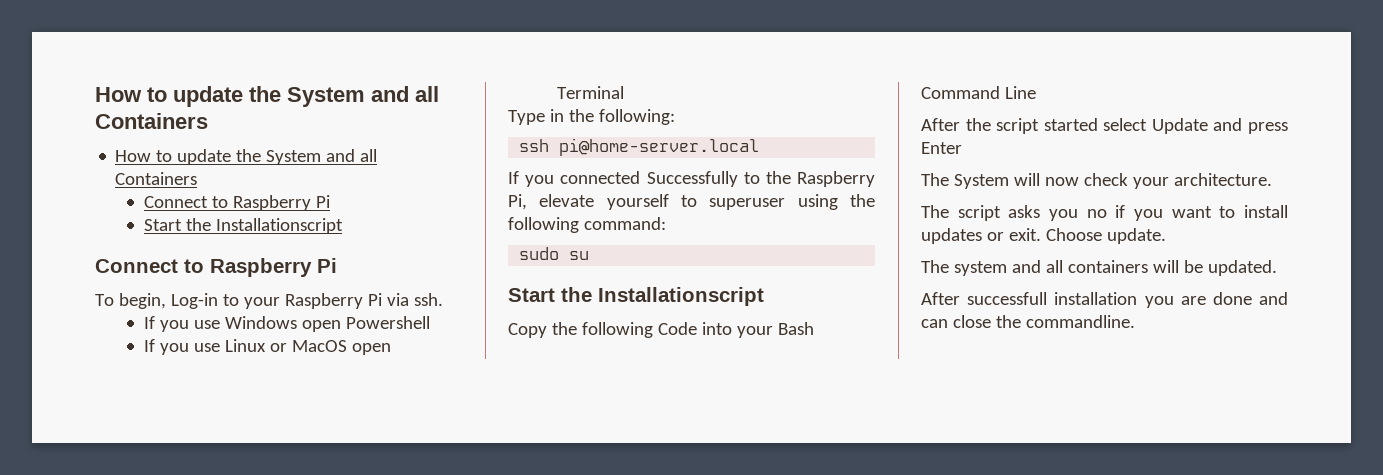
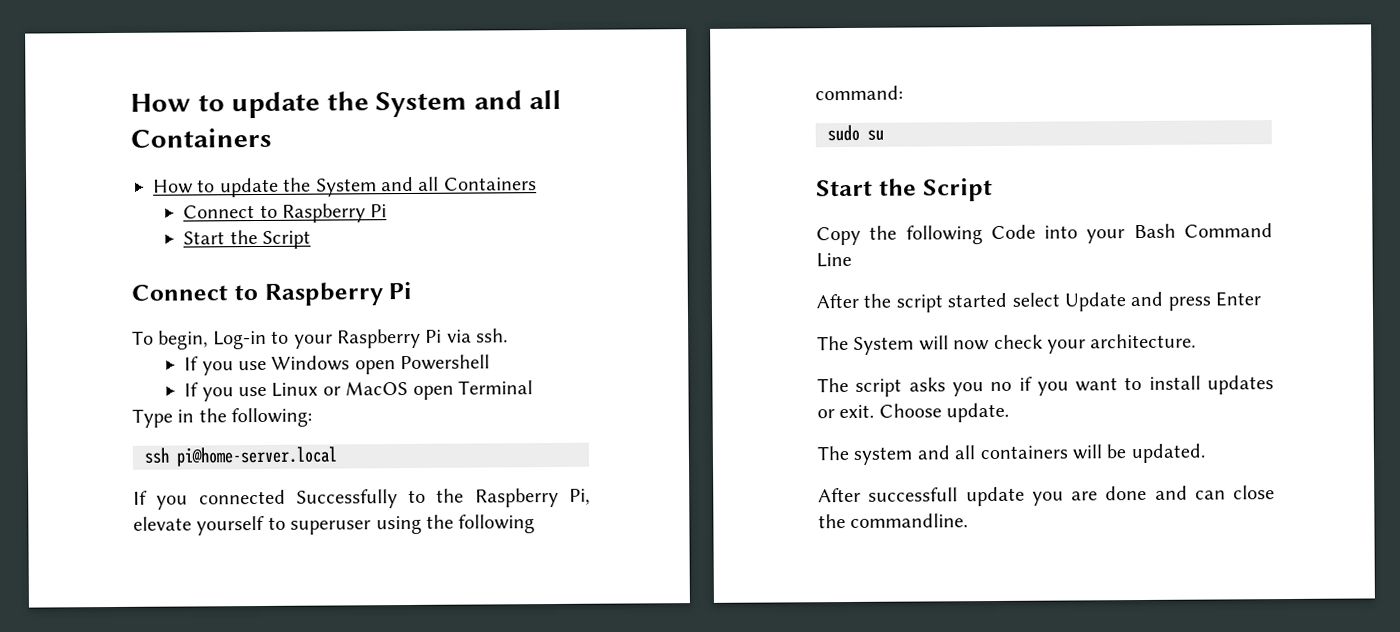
[215,218,343,234] Installationscript -> [261,230,311,249] Script
[598,287,764,306] Installationscript -> [922,178,993,202] Script
[1054,292,1138,305] installation -> [965,486,1025,507] update

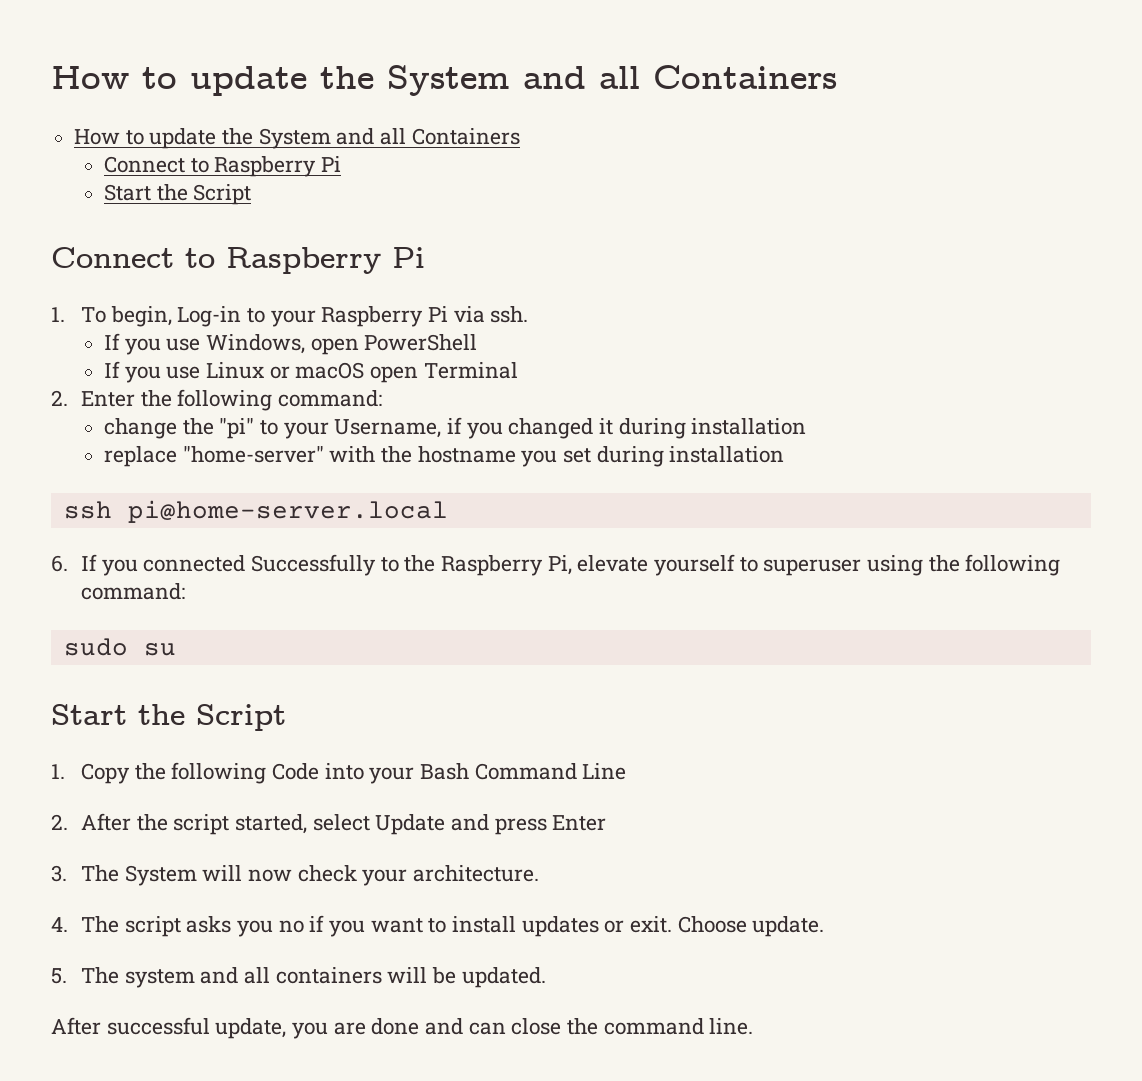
(413, 290) none -> [51,307,65,322] 1.
[271,354,491,375] Windows open Powershell -> [206,334,478,355] Windows, open PowerShell
[345,380,409,396] MacOS -> [295,362,365,379] macOS
[132,407,313,428] Type in the following: -> [51,389,382,411] [104,417,807,439] [104,446,785,467] 2. Enter the following command: // change the "pi" to your Username, if you changed it during installation // replace "home-server" with the hostname you set during installation
(338, 456) none -> [51,555,68,572] 6.
(993, 190) none -> [51,764,65,779] 1.
(852, 260) none -> [51,814,68,830] 2.
[947,292,1008,308] started -> [234,814,307,834] started,
(1262, 299) none -> [51,865,67,882] 3.
(1197, 341) none -> [51,917,68,932] 4.
(1010, 412) none -> [51,968,67,984] 5.
[868,486,1025,507] successfull update -> [106,1017,287,1039] successful update,
[850,513,969,528] commandline. -> [603,1018,754,1035] command line.

